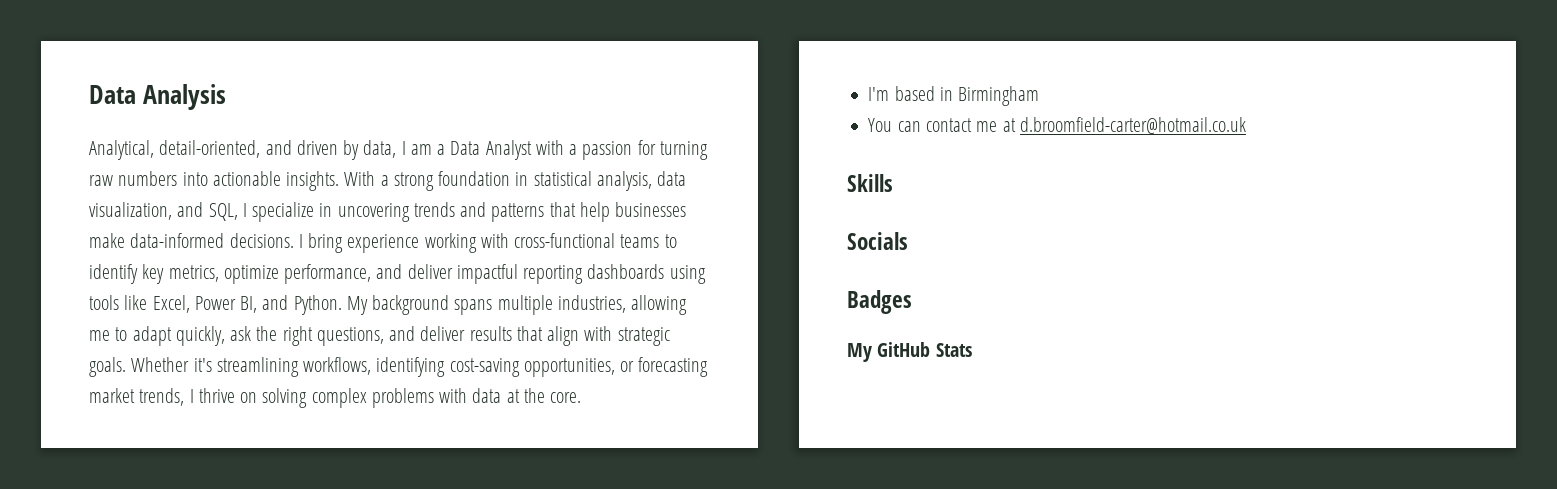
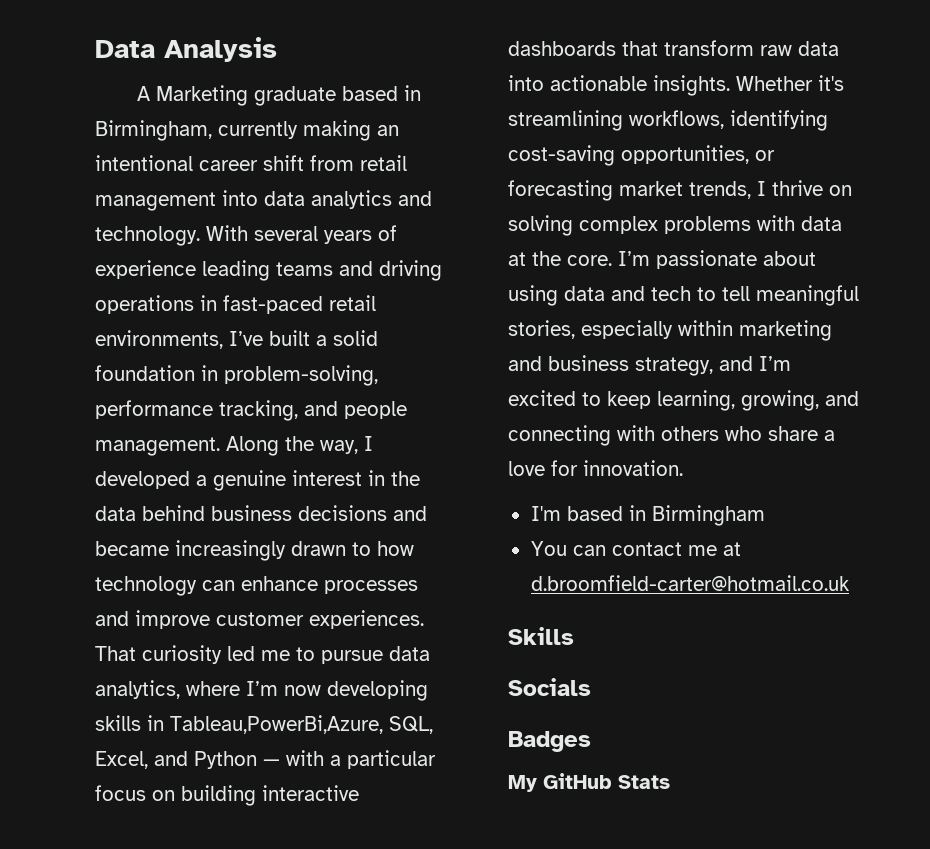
[89,140,708,160] [89,171,687,191] [89,202,687,222] [89,233,677,253] [89,264,706,284] [89,295,688,315] [89,326,670,346] [89,357,126,377] Analytical, detail-oriented, and driven by data, I am a Data Analyst with a passion for turning raw numbers into actionable insights. With a strong foundation in statistical analysis, data visualization, and SQL, I specialize in uncovering trends and patterns that help businesses make data-informed decisions. I bring experience working with cross-functional teams to identify key metrics, optimize performance, and deliver impactful reporting dashboards using tools like Excel, Power BI, and Python. My background spans multiple industries, allowing me to adapt quickly, ask the right questions, and deliver results that align with strategic goals. -> [137,85,422,106] [95,120,399,141] [95,155,407,171] [95,190,432,211] [95,225,397,246] [95,260,442,281] [95,295,376,314] [95,330,378,349] [95,365,378,386] [95,400,407,421] [95,436,373,456] [95,470,420,491] [95,505,427,521] [95,540,414,561] [95,576,418,596] [95,610,424,629] [95,645,430,664] [95,680,428,701] [95,715,433,734] [95,750,436,769] [95,785,359,806] [508,40,839,56] [508,75,730,96] A Marketing graduate based in Birmingham, currently making an intentional career shift from retail management into data analytics and technology. With several years of experience leading teams and driving operations in fast-paced retail environments, I’ve built a solid foundation in problem-solving, performance tracking, and people management. Along the way, I developed a genuine interest in the data behind business decisions and became increasingly drawn to how technology can enhance processes and improve customer experiences. That curiosity led me to pursue data analytics, where I’m now developing skills in Tableau,PowerBi,Azure, SQL, Excel, and Python — with a particular focus on building interactive dashboards that transform raw data into actionable insights.
(582, 397) none -> [618,250,816,269] [508,285,859,306] [508,320,832,341] [508,355,791,376] [508,390,859,411] [508,425,835,446] [508,460,683,476] I’m passionate about using data and tech to tell meaningful stories, especially within marketing and business strategy, and I’m excited to keep learning, growing, and connecting with others who share a love for innovation.

